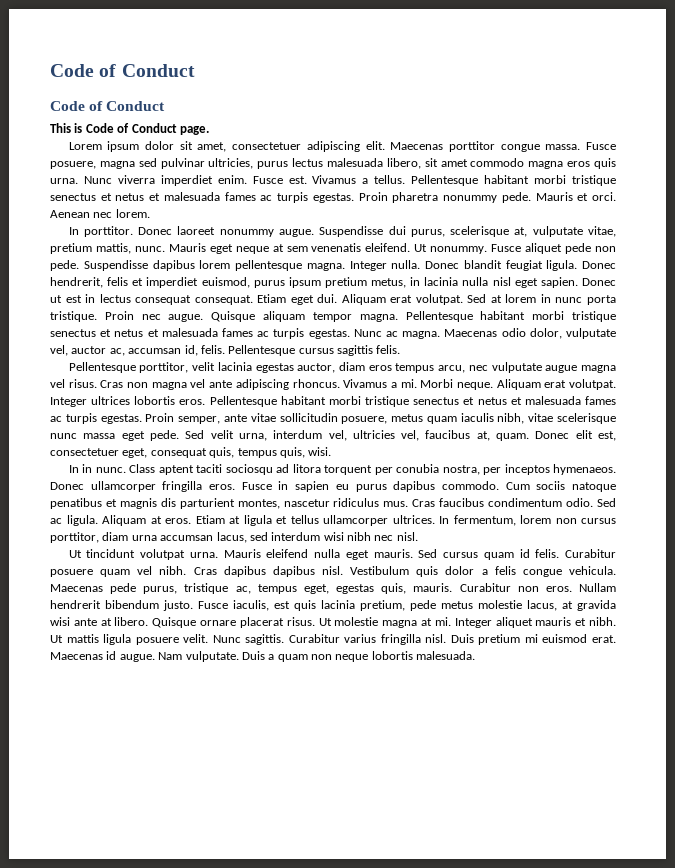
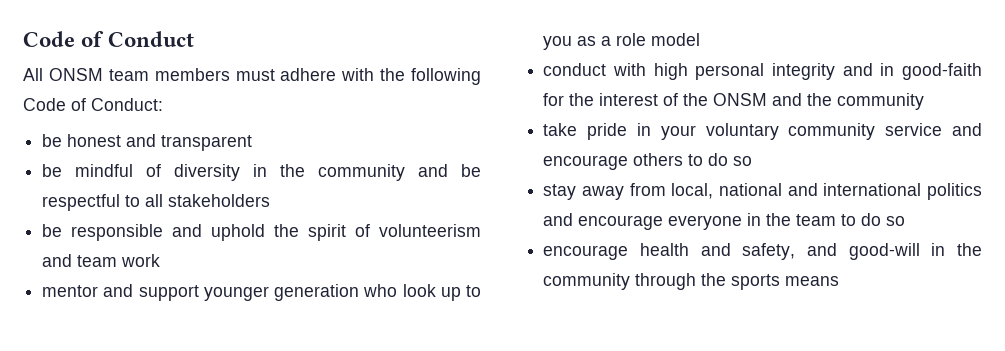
[50,64,195,77] [50,101,166,111] [50,123,209,135] [68,141,617,152] [50,158,616,169] [50,175,616,186] [50,192,617,203] [50,209,150,218] [68,226,616,237] [50,243,616,254] [50,260,616,271] [50,277,616,288] [50,294,616,305] [50,311,616,322] [50,328,616,339] [50,345,401,356] [68,362,616,373] [50,379,616,390] [50,396,616,407] [50,413,616,424] [50,430,616,441] [50,447,332,458] [68,464,616,475] [50,481,616,492] [50,498,616,509] [50,515,616,526] [50,532,418,543] [68,549,616,560] [50,566,617,577] [50,583,616,594] [50,600,616,611] [50,617,616,628] [50,634,617,645] [50,651,476,662] Code of Conduct // Code of Conduct // This is Code of Conduct page. // Lorem ipsum dolor sit amet, consectetuer adipiscing elit. Maecenas porttitor congue massa. Fusce posuere, magna sed pulvinar ultricies, purus lectus malesuada libero, sit amet commodo magna eros quis urna. Nunc viverra imperdiet enim. Fusce est. Vivamus a tellus. Pellentesque habitant morbi tristique senectus et netus et malesuada fames ac turpis egestas. Proin pharetra nonummy pede. Mauris et orci. Aenean nec lorem. // In porttitor. Donec laoreet nonummy augue. Suspendisse dui purus, scelerisque at, vulputate vitae, pretium mattis, nunc. Mauris eget neque at sem venenatis eleifend. Ut nonummy. Fusce aliquet pede non pede. Suspendisse dapibus lorem pellentesque magna. Integer nulla. Donec blandit feugiat ligula. Donec hendrerit, felis et imperdiet euismod, purus ipsum pretium metus, in lacinia nulla nisl eget sapien. Donec ut est in lectus consequat consequat. Etiam eget dui. Aliquam erat volutpat. Sed at lorem in nunc porta tristique. Proin nec augue. Quisque aliquam tempor magna. Pellentesque habitant morbi tristique senectus et netus et malesuada fames ac turpis egestas. Nunc ac magna. Maecenas odio dolor, vulputate vel, auctor ac, accumsan id, felis. Pellentesque cursus sagittis felis. // Pellentesque porttitor, velit lacinia egestas auctor, diam eros tempus arcu, nec vulputate augue magna vel risus. Cras non magna vel ante adipiscing rhoncus. Vivamus a mi. Morbi neque. Aliquam erat volutpat. Integer ultrices lobortis eros. Pellentesque habitant morbi tristique senectus et netus et malesuada fames ac turpis egestas. Proin semper, ante vitae sollicitudin posuere, metus quam iaculis nibh, vitae scelerisque nunc massa eget pede. Sed velit urna, interdum vel, ultricies vel, faucibus at, quam. Donec elit est, consectetuer eget, consequat quis, tempus quis, wisi. // In in nunc. Class aptent taciti sociosqu ad litora torquent per conubia nostra, per inceptos hymenaeos. Donec ullamcorper fringilla eros. Fusce in sapien eu purus dapibus commodo. Cum sociis natoque penatibus et magnis dis parturient montes, nascetur ridiculus mus. Cras faucibus condimentum odio. Sed ac ligula. Aliquam at eros. Etiam at ligula et tellus ullamcorper ultrices. In fermentum, lorem non cursus porttitor, diam urna accumsan lacus, sed interdum wisi nibh nec nisl. // Ut tincidunt volutpat urna. Mauris eleifend nulla eget mauris. Sed cursus quam id felis. Curabitur posuere quam vel nibh. Cras dapibus dapibus nisl. Vestibulum quis dolor a felis congue vehicula. Maecenas pede purus, tristique ac, tempus eget, egestas quis, mauris. Curabitur non eros. Nullam hendrerit bibendum justo. Fusce iaculis, est quis lacinia pretium, pede metus molestie lacus, at gravida wisi ante at libero. Quisque ornare placerat risus. Ut molestie magna at mi. Integer aliquet mauris et nibh. Ut mattis ligula posuere velit. Nunc sagittis. Curabitur varius fringilla nisl. Duis pretium mi euismod erat. Maecenas id augue. Nam vulputate. Duis a quam non neque lobortis malesuada. -> [23,31,195,47] [23,68,481,85] [23,98,163,111] [42,134,253,151] [42,164,481,181] [42,194,271,211] [42,224,482,241] [42,254,161,267] [42,284,481,301] [543,33,701,50] [543,63,982,80] [543,93,925,110] [543,123,982,140] [543,153,753,170] [543,183,982,200] [543,213,906,230] [543,243,982,260] [543,273,840,290] Code of Conduct // All ONSM team members must adhere with the following Code of Conduct: // be honest and transparent // be mindful of diversity in the community and be respectful to all stakeholders // be responsible and uphold the spirit of volunteerism and team work // mentor and support younger generation who look up to you as a role model // conduct with high personal integrity and in good-faith for the interest of the ONSM and the community // take pride in your voluntary community service and encourage others to do so // stay away from local, national and international politics and encourage everyone in the team to do so // encourage health and safety, and good-will in the community through the sports means

